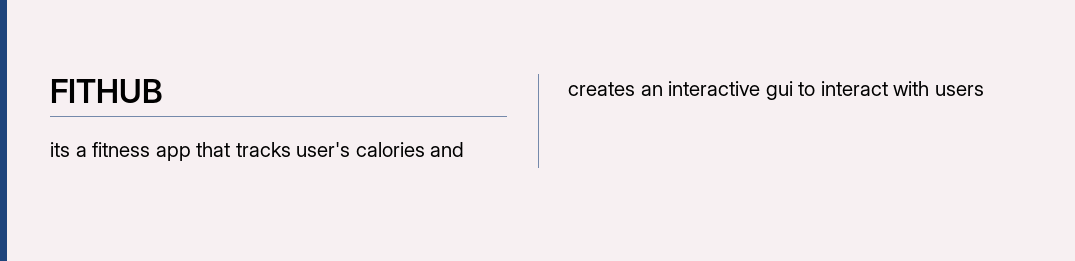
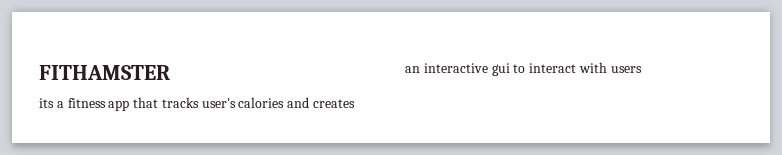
[50,79,163,103] FITHUB -> [39,65,170,80] FITHAMSTER

